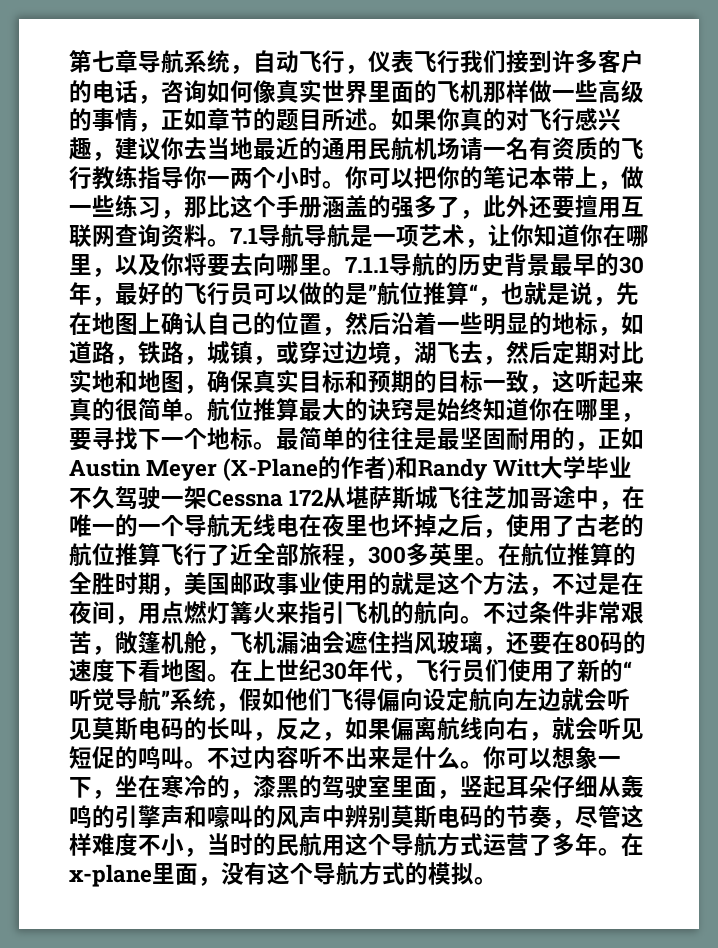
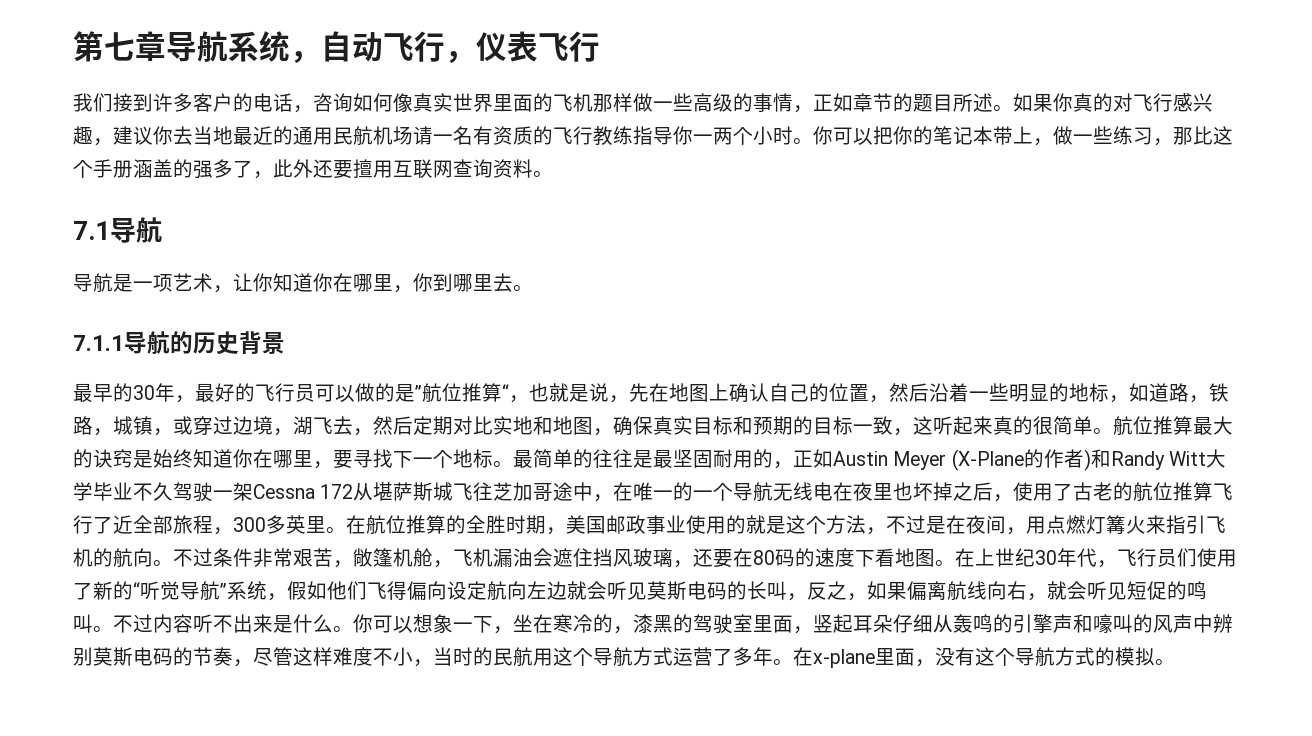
(460, 61) none -> (600, 46) //
(230, 243) none -> (553, 174) //
(304, 235) none -> (162, 230) //
[115,253,345,277] 以及你将要去向哪里。 -> [413,273,533,292] 你到哪里去。 //
(550, 265) none -> (285, 343) //

